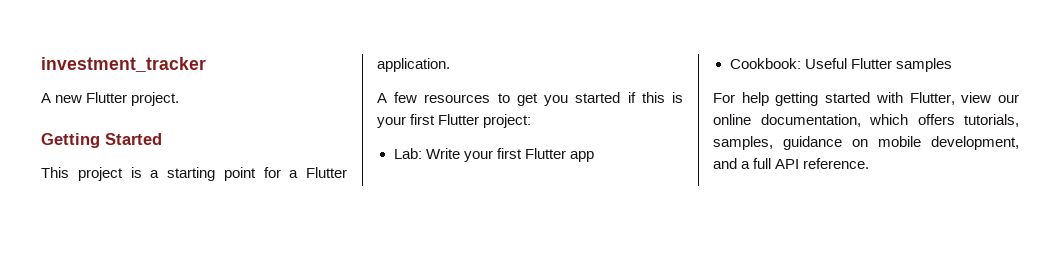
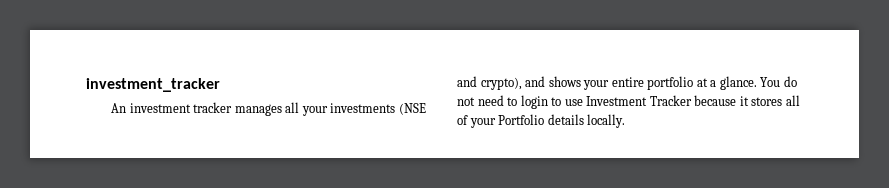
[41,92,180,106] [41,133,162,148] [41,167,347,181] [377,58,450,72] [377,92,683,106] [377,114,532,128] [393,148,594,162] [729,58,952,72] [713,92,1019,106] [713,114,1019,127] [713,136,1019,150] [713,158,870,169] A new Flutter project. // Getting Started // This project is a starting point for a Flutter application. // A few resources to get you started if this is your first Flutter project: // Lab: Write your first Flutter app // Cookbook: Useful Flutter samples // For help getting started with Flutter, view our online documentation, which offers tutorials, samples, guidance on mobile development, and a full API reference. -> [111,102,426,116] [457,76,797,90] [457,95,800,109] [457,114,626,128] An investment tracker manages all your investments (NSE and crypto), and shows your entire portfolio at a glance. You do not need to login to use Investment Tracker because it stores all of your Portfolio details locally.

